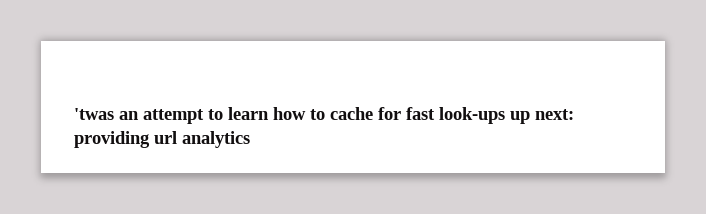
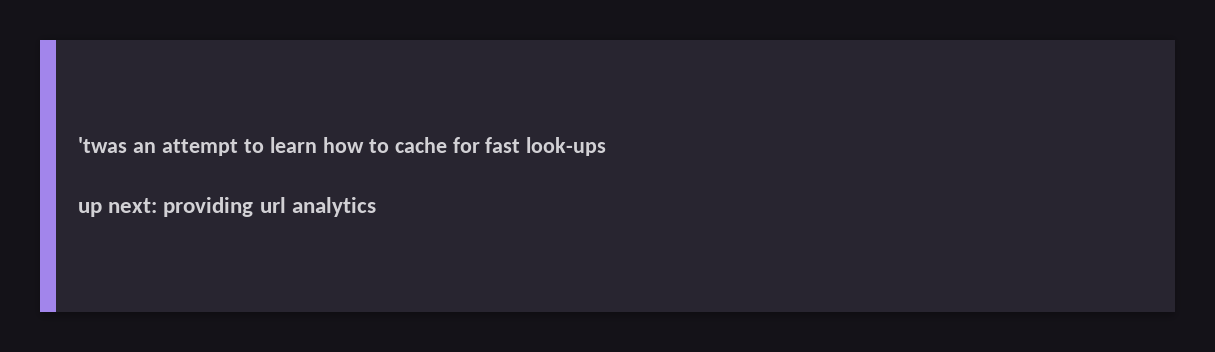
(505, 115) none -> (607, 146) //

